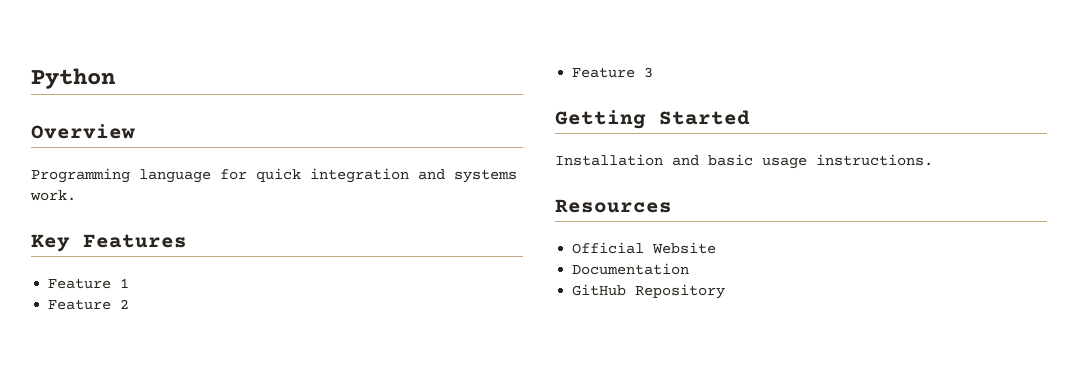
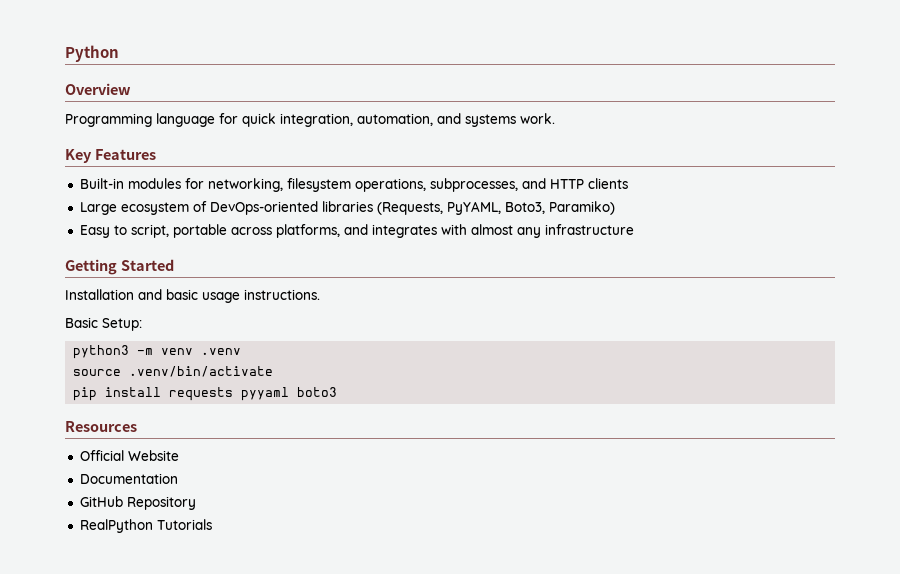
[310,168,409,183] integration -> [280,113,433,127] integration, automation,
[48,278,130,289] [48,299,130,310] [572,67,654,78] Feature 1 // Feature 2 // Feature 3 -> [79,178,628,192] [79,201,615,215] [79,224,634,238] Built-in modules for networking, filesystem operations, subprocesses, and HTTP clients // Large ecosystem of DevOps-oriented libraries (Requests, PyYAML, Boto3, Paramiko) // Easy to script, portable across platforms, and integrates with almost any infrastructure
(933, 160) none -> [65,317,142,331] [73,345,242,359] [73,366,274,377] [73,387,338,401] // Basic Setup: // python3 -m venv .venv // source .venv/bin/activate // pip install requests pyyaml boto3
(726, 291) none -> [79,519,212,533] // RealPython Tutorials

